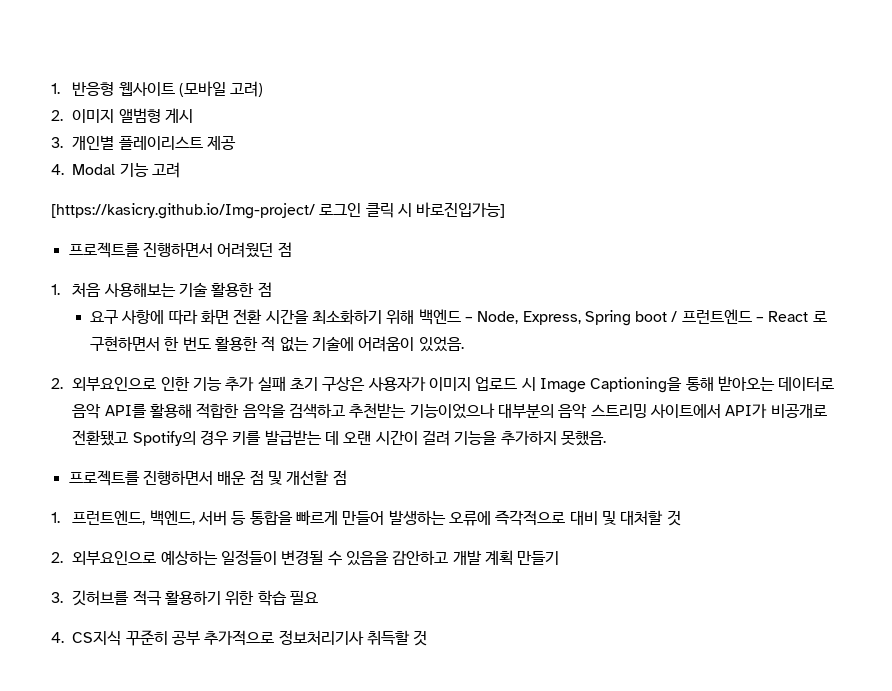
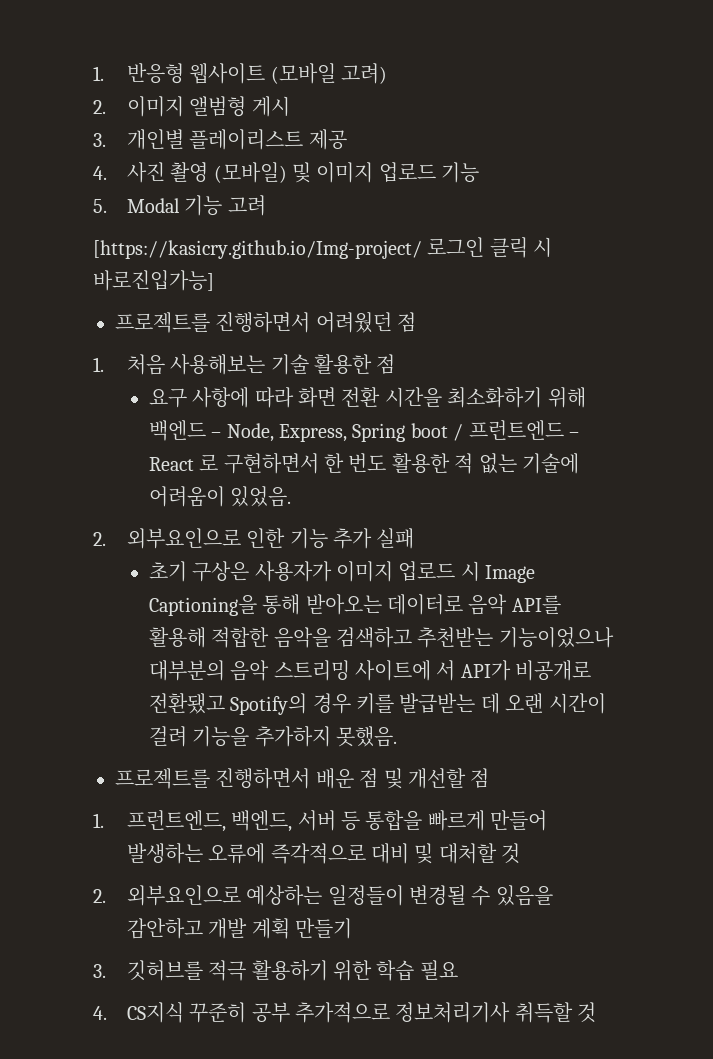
(64, 169) none -> [126,162,480,183] [93,199,107,213] 사진 촬영 (모바일) 및 이미지 업로드 기능 // 5.
(286, 383) none -> (415, 538) //
[649,404,721,418] 사이트에서 -> [354,660,456,681] 사이트에 서

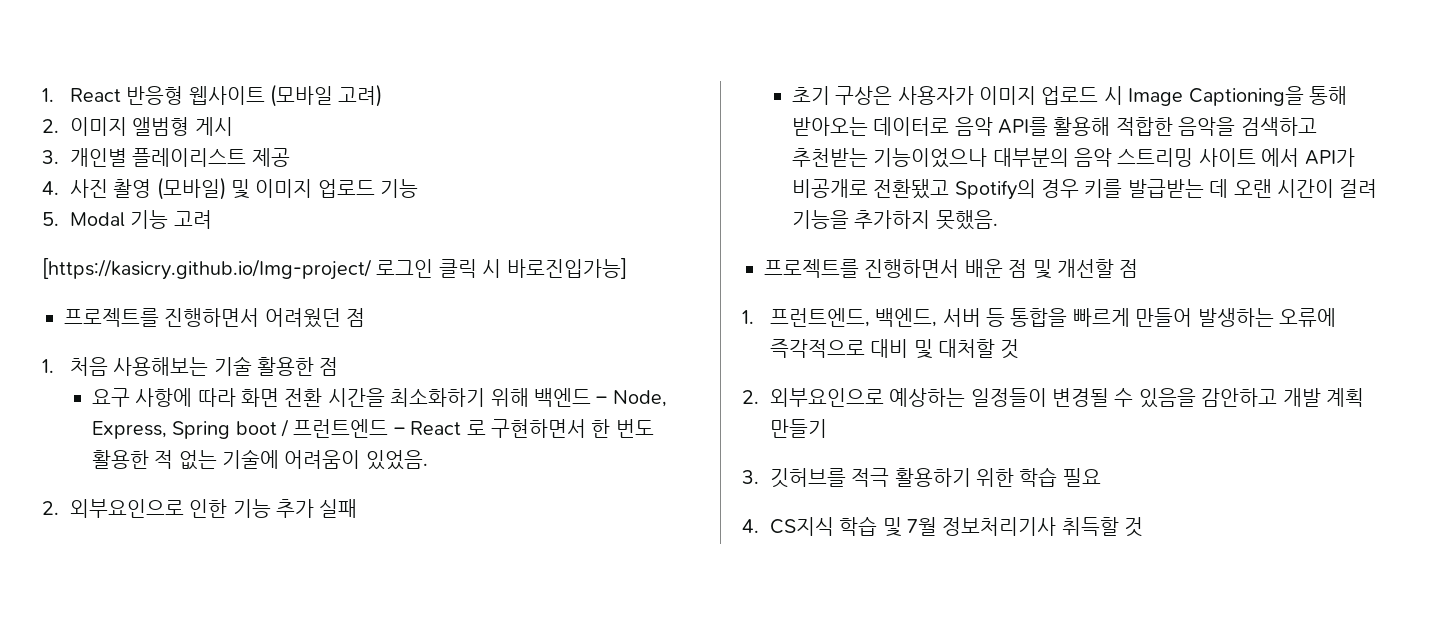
[93,66,104,81] 1. -> [42,88,121,102] 1. React
[354,660,456,681] 사이트에 서 -> [1198,148,1300,167] 사이트 에서
[189,1002,390,1023] 꾸준히 공부 추가적으로 -> [839,516,937,537] 학습 및 7월

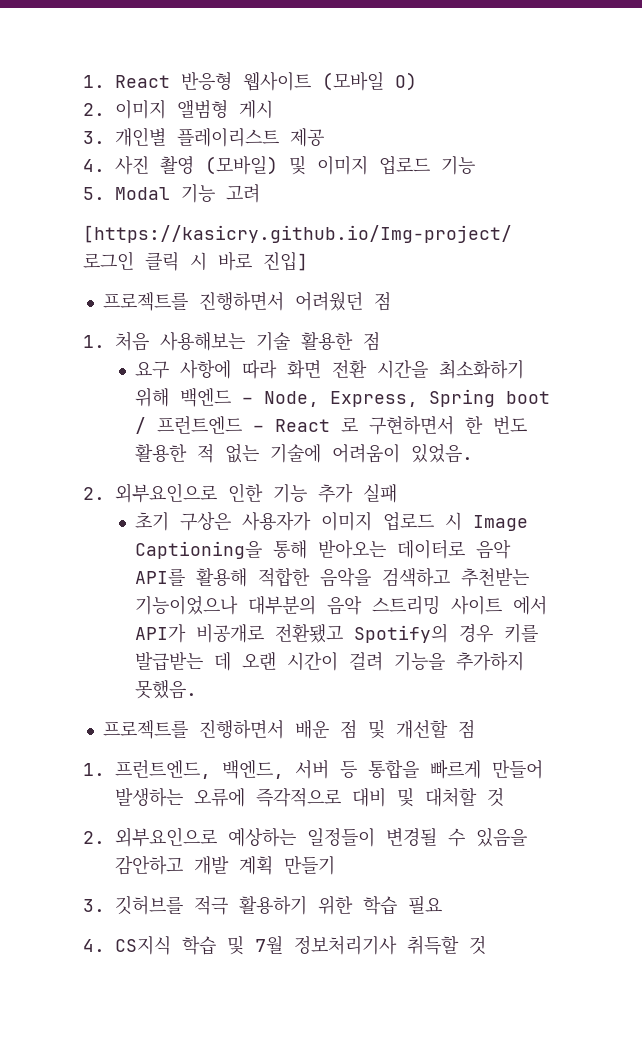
[338,84,383,107] 고려) -> [395,72,418,91] O)
[506,258,627,279] 바로진입가능] -> [218,252,308,271] 바로 진입]

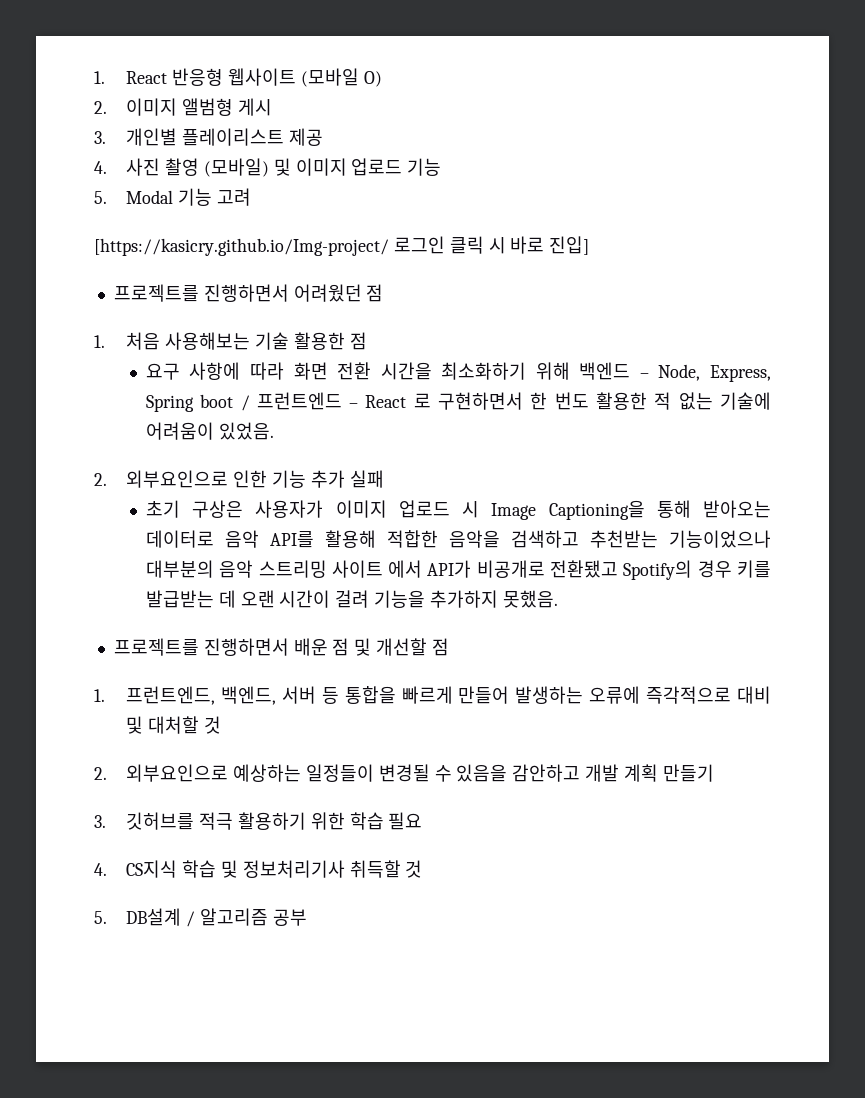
[255,936,284,954] 7월 -> (238, 869) none
(487, 945) none -> [94,908,307,927] // 5. DB설계 / 알고리즘 공부

